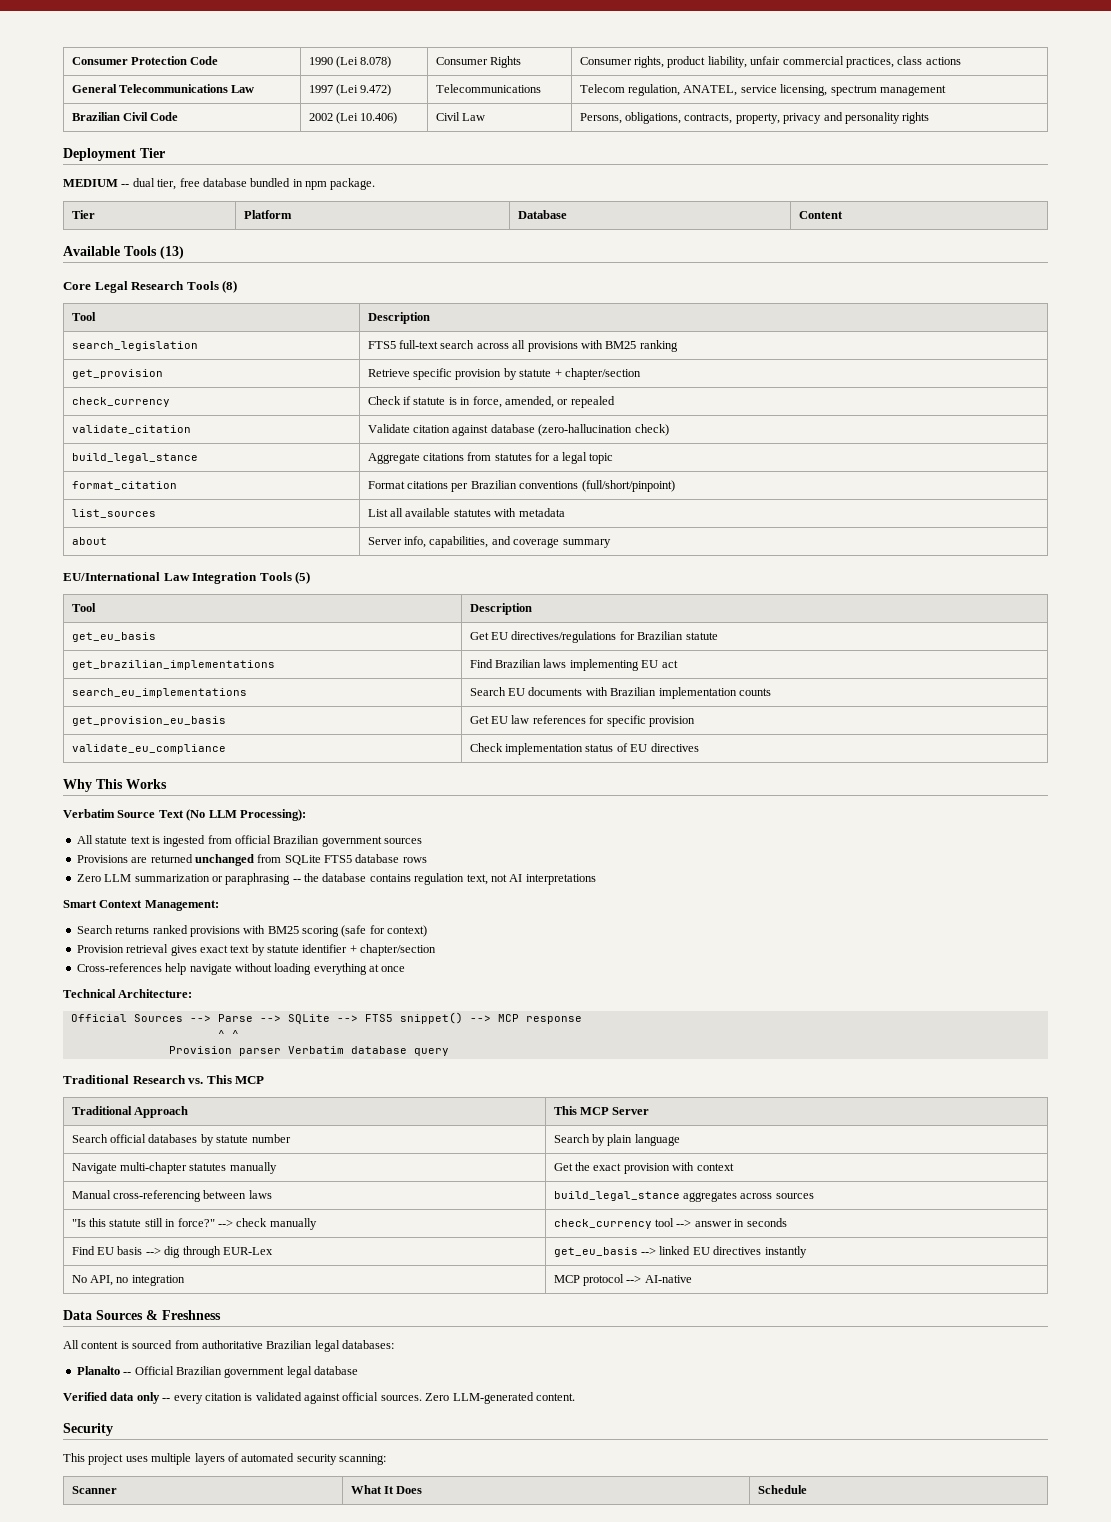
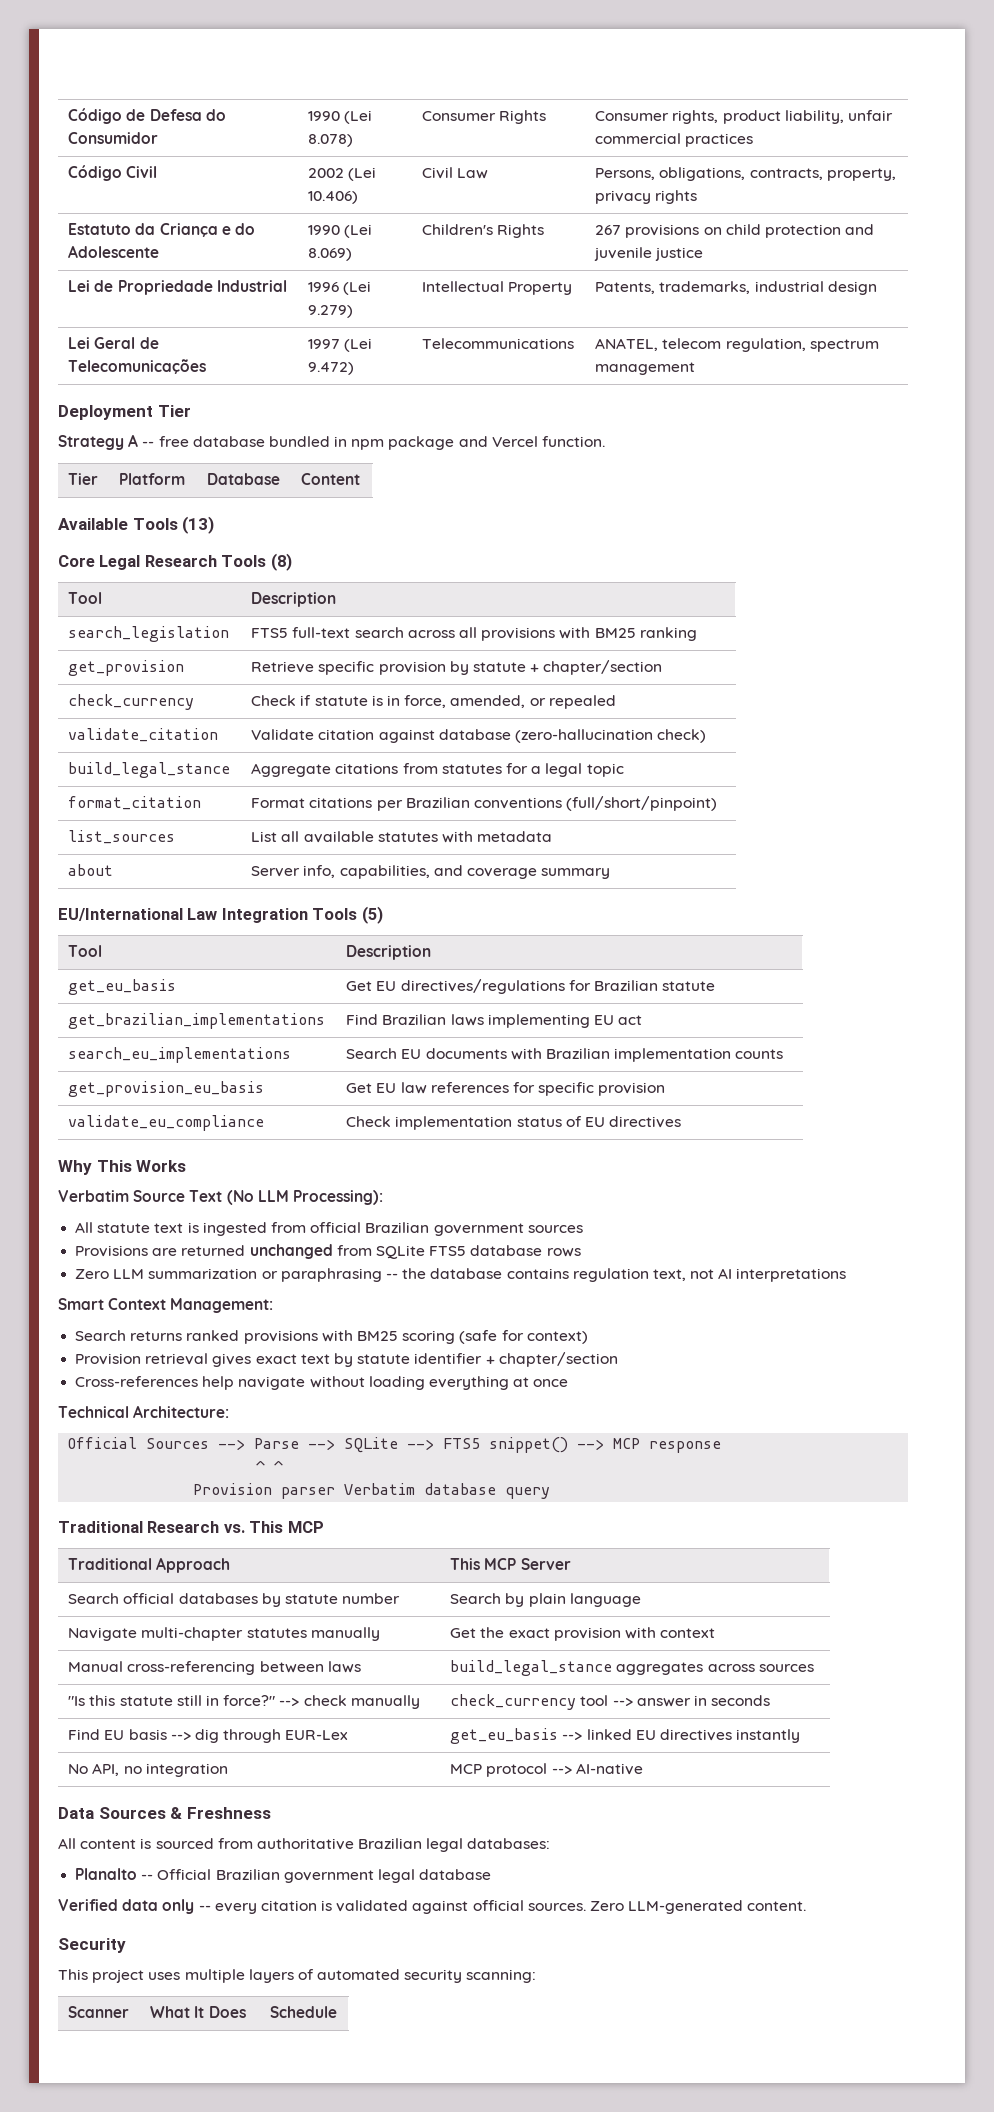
[71,56,219,65] Consumer Protection Code -> [68,108,226,124] [68,132,159,144] Código de Defesa do Consumidor
[845,56,961,68] [71,84,255,93] [308,84,392,96] [435,84,541,93] [579,84,946,96] [71,112,179,121] practices, class actions // General Telecommunications Law | 1997 (Lei 9.472) | Telecommunications | Telecom regulation, ANATEL, service licensing, spectrum management // Brazilian Civil Code -> [685,133,754,147] [68,165,158,181] practices // Código Civil
[823,112,930,124] [63,148,165,161] [63,178,177,190] and personality rights // Deployment Tier // MEDIUM -- dual tier, -> [655,190,698,204] [68,223,256,237] [68,245,160,258] [308,224,373,238] [308,248,353,261] [422,224,545,238] [595,224,875,238] [594,247,704,261] [68,280,287,295] [308,281,372,295] [308,305,354,318] [422,281,573,295] [595,281,877,295] [68,337,159,349] [68,359,207,374] [308,338,373,352] [308,362,355,375] [422,338,575,349] [595,338,879,352] [595,362,696,375] [58,405,191,420] [58,434,155,450] rights // Estatuto da Criança e do Adolescente | 1990 (Lei 8.069) | Children's Rights | 267 provisions on child protection and juvenile justice // Lei de Propriedade Industrial | 1996 (Lei 9.279) | Intellectual Property | Patents, trademarks, industrial design // Lei Geral de Telecomunicações | 1997 (Lei 9.472) | Telecommunications | ANATEL, telecom regulation, spectrum management // Deployment Tier // Strategy A --
[330,178,376,190] package. -> [388,436,606,450] package and Vercel function.

